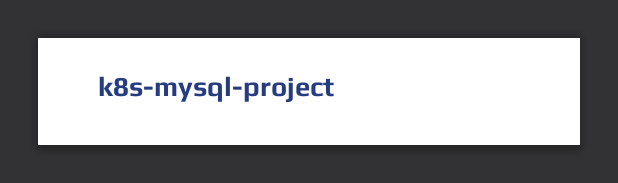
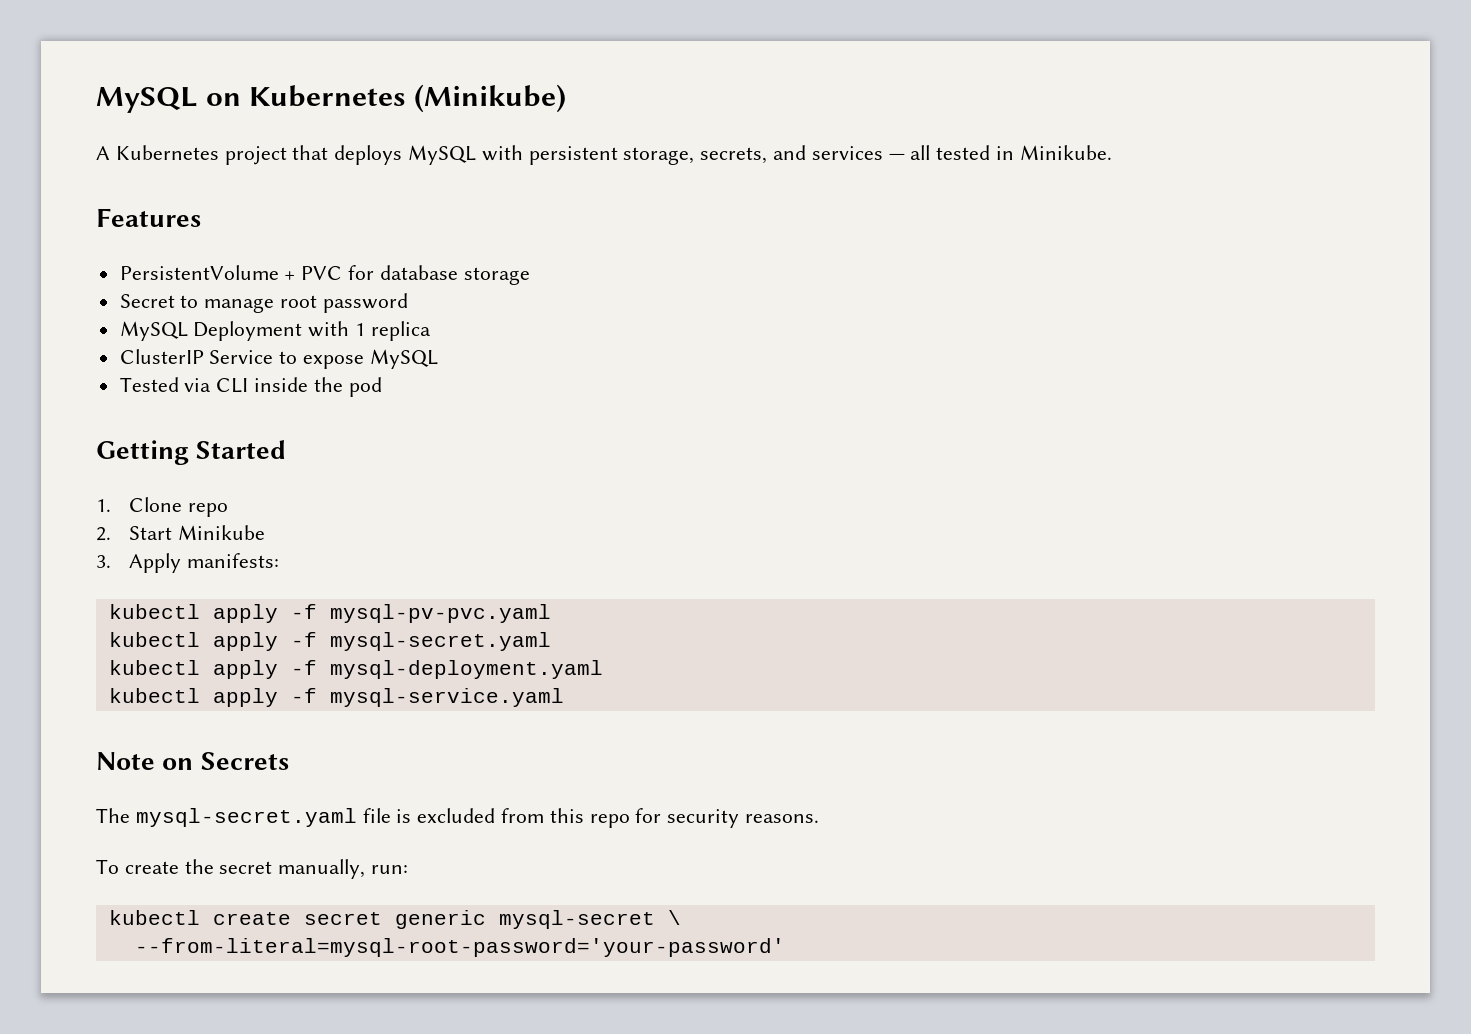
[98,76,334,103] k8s-mysql-project -> [96,84,567,113] [96,145,1112,165] [96,208,201,227] [119,265,530,285] [119,293,408,313] [119,321,431,341] [119,349,438,369] [119,377,382,397] [96,440,287,465] [96,497,228,517] [96,525,265,541] [96,553,279,573] [108,604,551,623] [108,632,551,651] [108,660,603,679] [108,688,564,707] [96,752,289,770] [96,808,820,828] [96,859,409,879] [108,910,681,929] [134,938,785,957] MySQL on Kubernetes (Minikube) // A Kubernetes project that deploys MySQL with persistent storage, secrets, and services — all tested in Minikube. // Features // PersistentVolume + PVC for database storage // Secret to manage root password // MySQL Deployment with 1 replica // ClusterIP Service to expose MySQL // Tested via CLI inside the pod // Getting Started // 1. Clone repo // 2. Start Minikube // 3. Apply manifests: // kubectl apply -f mysql-pv-pvc.yaml // kubectl apply -f mysql-secret.yaml // kubectl apply -f mysql-deployment.yaml // kubectl apply -f mysql-service.yaml // Note on Secrets // The mysql-secret.yaml file is excluded from this repo for security reasons. // To create the secret manually, run: // kubectl create secret generic mysql-secret \ // --from-literal=mysql-root-password='your-password'

